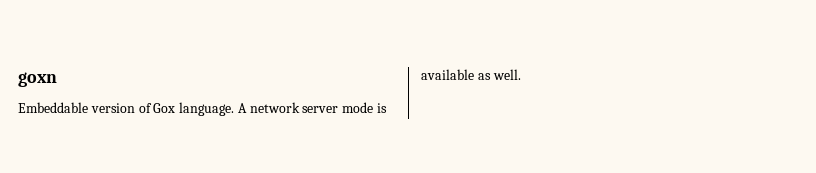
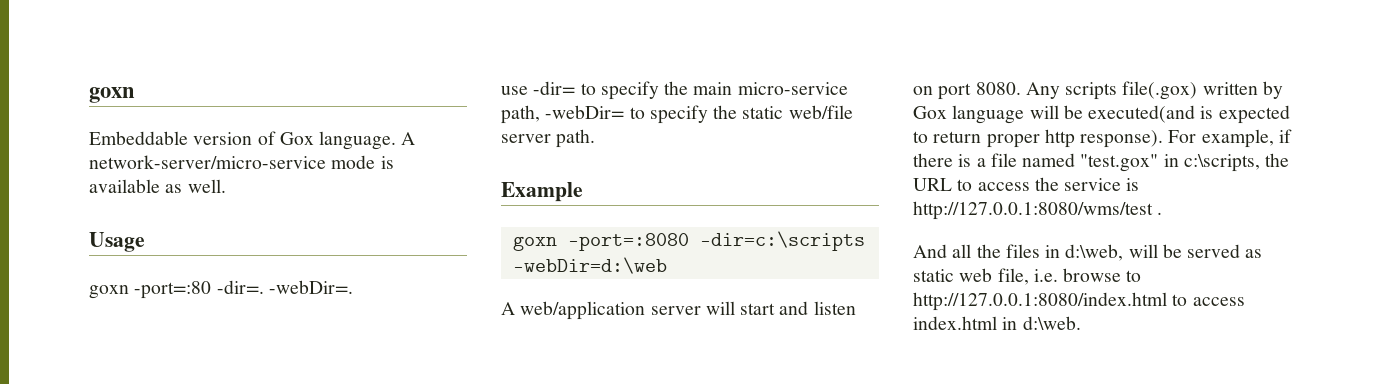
[249,102,339,113] network server -> [89,155,326,169] network-server/micro-service
(521, 74) none -> [89,232,145,252] [89,280,353,299] [501,81,848,100] [501,105,853,124] [501,129,596,148] [501,182,583,202] [512,231,865,251] [512,257,667,274] [501,301,856,320] [913,81,1283,100] [913,105,1290,124] [913,129,1292,148] [913,153,1290,172] [913,177,1140,191] [913,201,1163,220] [913,244,1263,261] [913,268,1142,285] [913,292,1245,311] [913,316,1081,330] // Usage // goxn -port=:80 -dir=. -webDir=. // use -dir= to specify the main micro-service path, -webDir= to specify the static web/file server path. // Example // goxn -port=:8080 -dir=c:\scripts -webDir=d:\web // A web/application server will start and listen on port 8080. Any scripts file(.gox) written by Gox language will be executed(and is expected to return proper http response). For example, if there is a file named "test.gox" in c:\scripts, the URL to access the service is http://127.0.0.1:8080/wms/test . // And all the files in d:\web, will be served as static web file, i.e. browse to http://127.0.0.1:8080/index.html to access index.html in d:\web.

